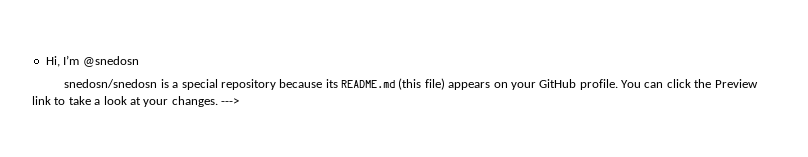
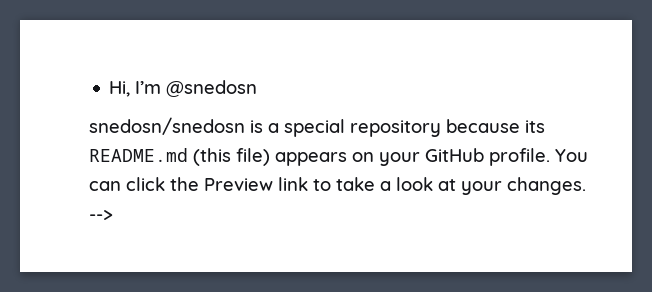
[221,98,239,105] ---> -> [89,210,113,220] -->

